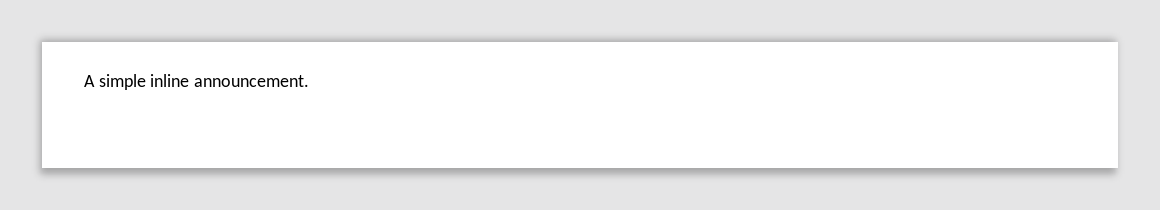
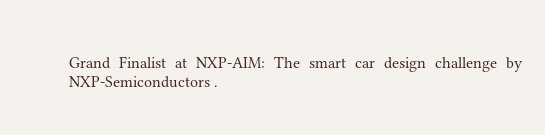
[84,74,310,90] A simple inline announcement. -> [69,56,523,72] [69,76,219,88] Grand Finalist at NXP-AIM: The smart car design challenge by NXP-Semiconductors .

